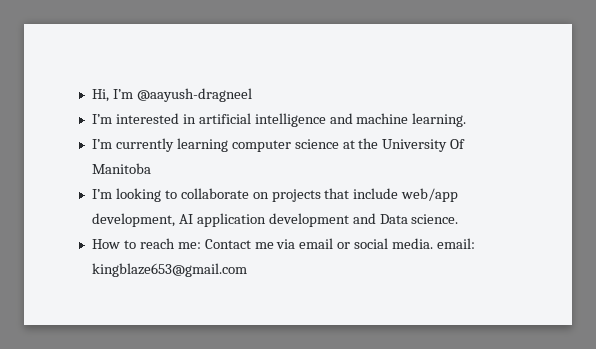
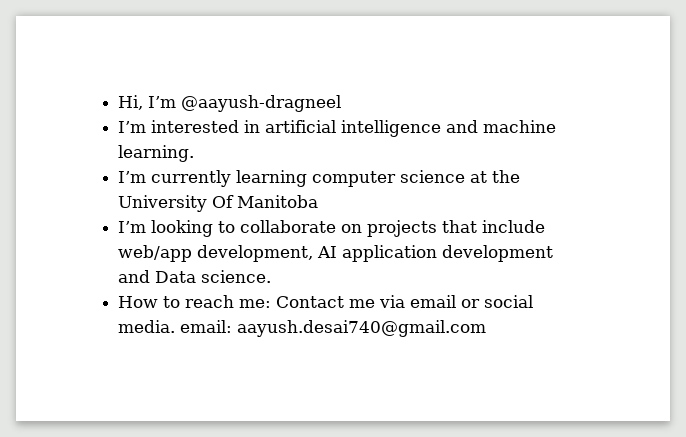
[91,263,247,277] kingblaze653@gmail.com -> [237,320,487,337] aayush.desai740@gmail.com

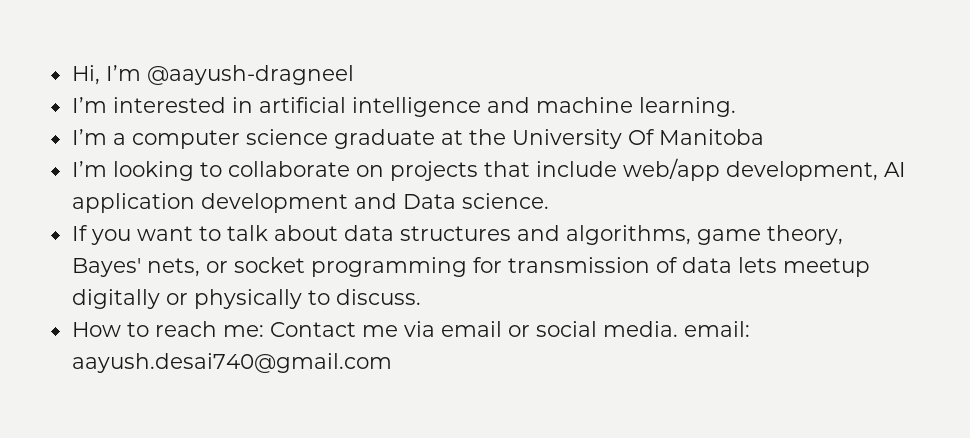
[151,170,308,187] currently learning -> [112,133,126,145] a
(466, 176) none -> [333,129,435,149] graduate
(272, 276) none -> [71,225,843,245] [71,257,870,277] [71,289,421,309] // If you want to talk about data structures and algorithms, game theory, Bayes' nets, or socket programming for transmission of data lets meetup digitally or physically to discuss.

